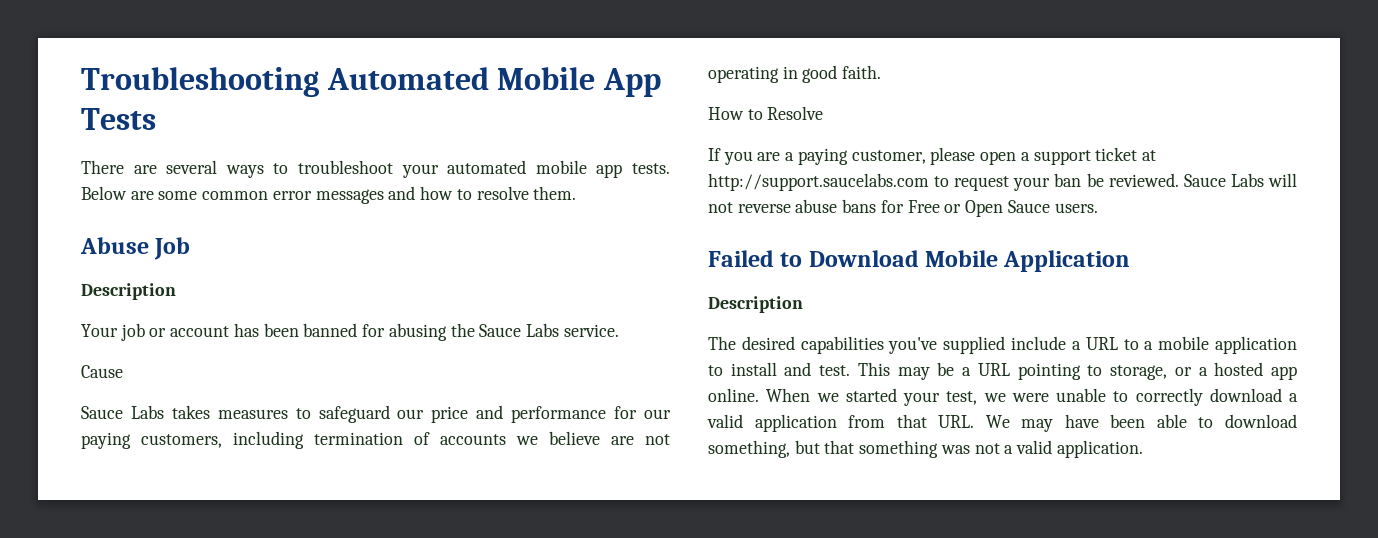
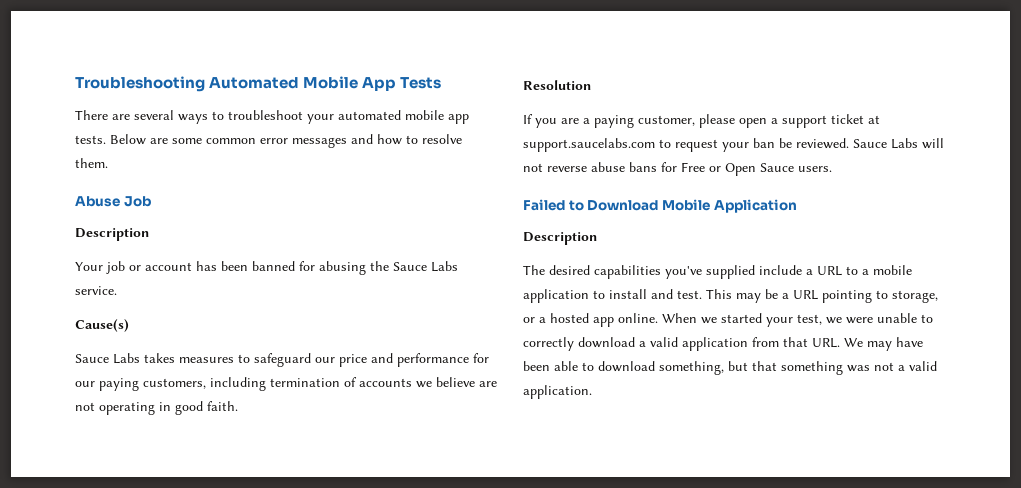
[81,365,123,378] Cause -> [75,319,129,332] Cause(s)
[708,106,824,120] How to Resolve -> [523,80,591,90] Resolution
[708,173,929,191] http://support.saucelabs.com -> [523,138,655,152] support.saucelabs.com

